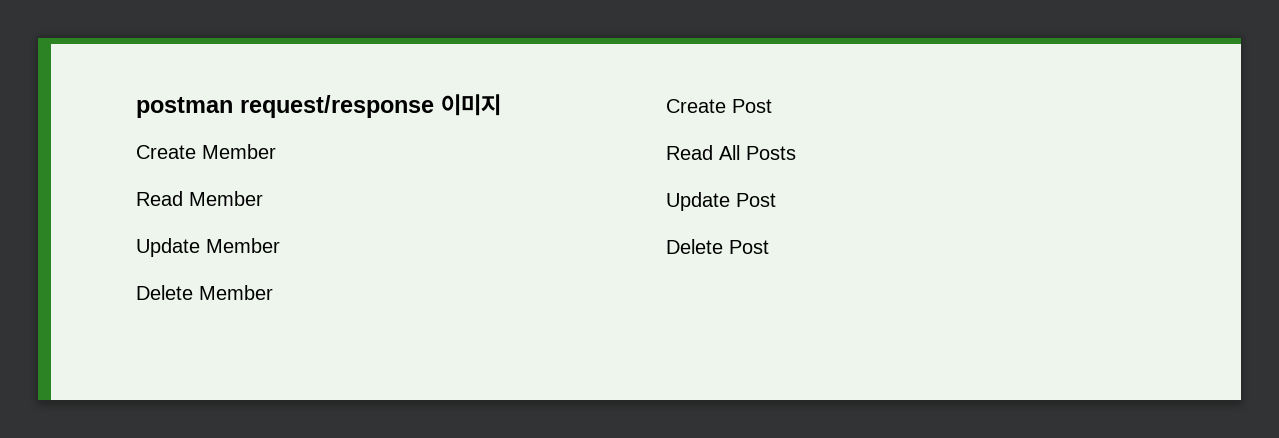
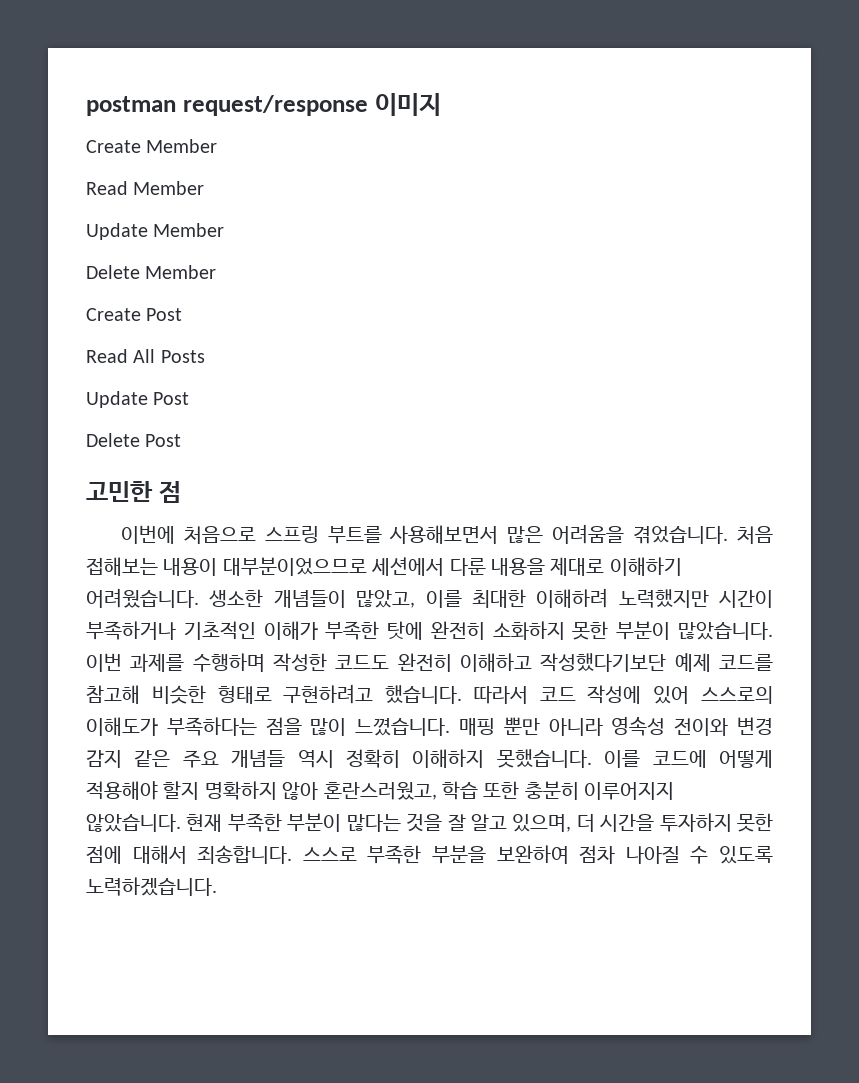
(769, 247) none -> [86,481,181,503] [120,524,773,544] [86,557,682,576] [86,588,773,608] [86,621,773,640] [86,653,773,672] [86,684,773,704] [86,716,773,736] [86,749,773,768] [86,781,675,800] [86,813,773,832] [86,845,774,864] [86,877,217,896] // 고민한 점 // 이번에 처음으로 스프링 부트를 사용해보면서 많은 어려움을 겪었습니다. 처음 접해보는 내용이 대부분이었으므로 세션에서 다룬 내용을 제대로 이해하기 어려웠습니다. 생소한 개념들이 많았고, 이를 최대한 이해하려 노력했지만 시간이 부족하거나 기초적인 이해가 부족한 탓에 완전히 소화하지 못한 부분이 많았습니다. 이번 과제를 수행하며 작성한 코드도 완전히 이해하고 작성했다기보단 예제 코드를 참고해 비슷한 형태로 구현하려고 했습니다. 따라서 코드 작성에 있어 스스로의 이해도가 부족하다는 점을 많이 느꼈습니다. 매핑 뿐만 아니라 영속성 전이와 변경 감지 같은 주요 개념들 역시 정확히 이해하지 못했습니다. 이를 코드에 어떻게 적용해야 할지 명확하지 않아 혼란스러웠고, 학습 또한 충분히 이루어지지 않았습니다. 현재 부족한 부분이 많다는 것을 잘 알고 있으며, 더 시간을 투자하지 못한 점에 대해서 죄송합니다. 스스로 부족한 부분을 보완하여 점차 나아질 수 있도록 노력하겠습니다.

